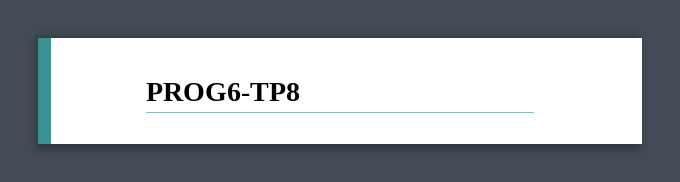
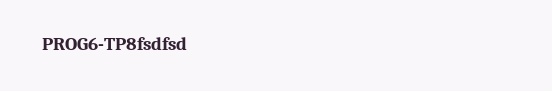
[146,83,300,101] PROG6-TP8 -> [42,37,187,50] PROG6-TP8fsdfsd

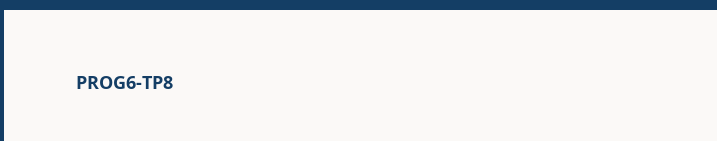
[42,37,187,50] PROG6-TP8fsdfsd -> [76,76,173,89] PROG6-TP8

